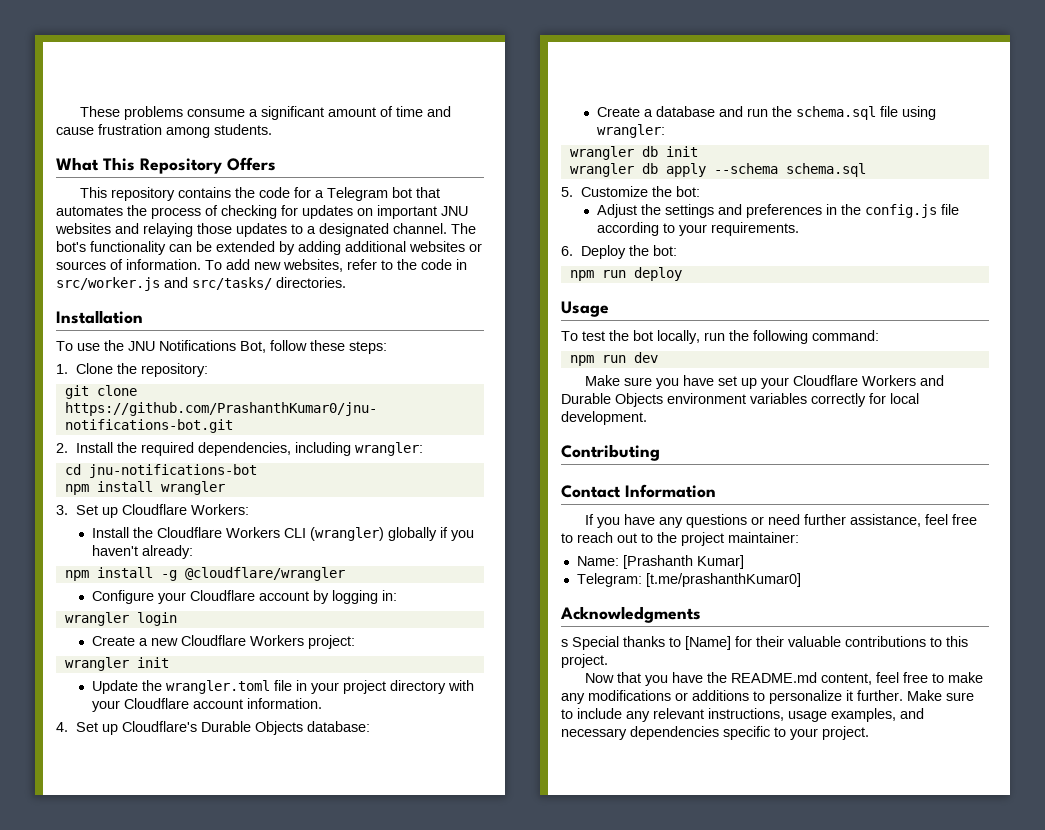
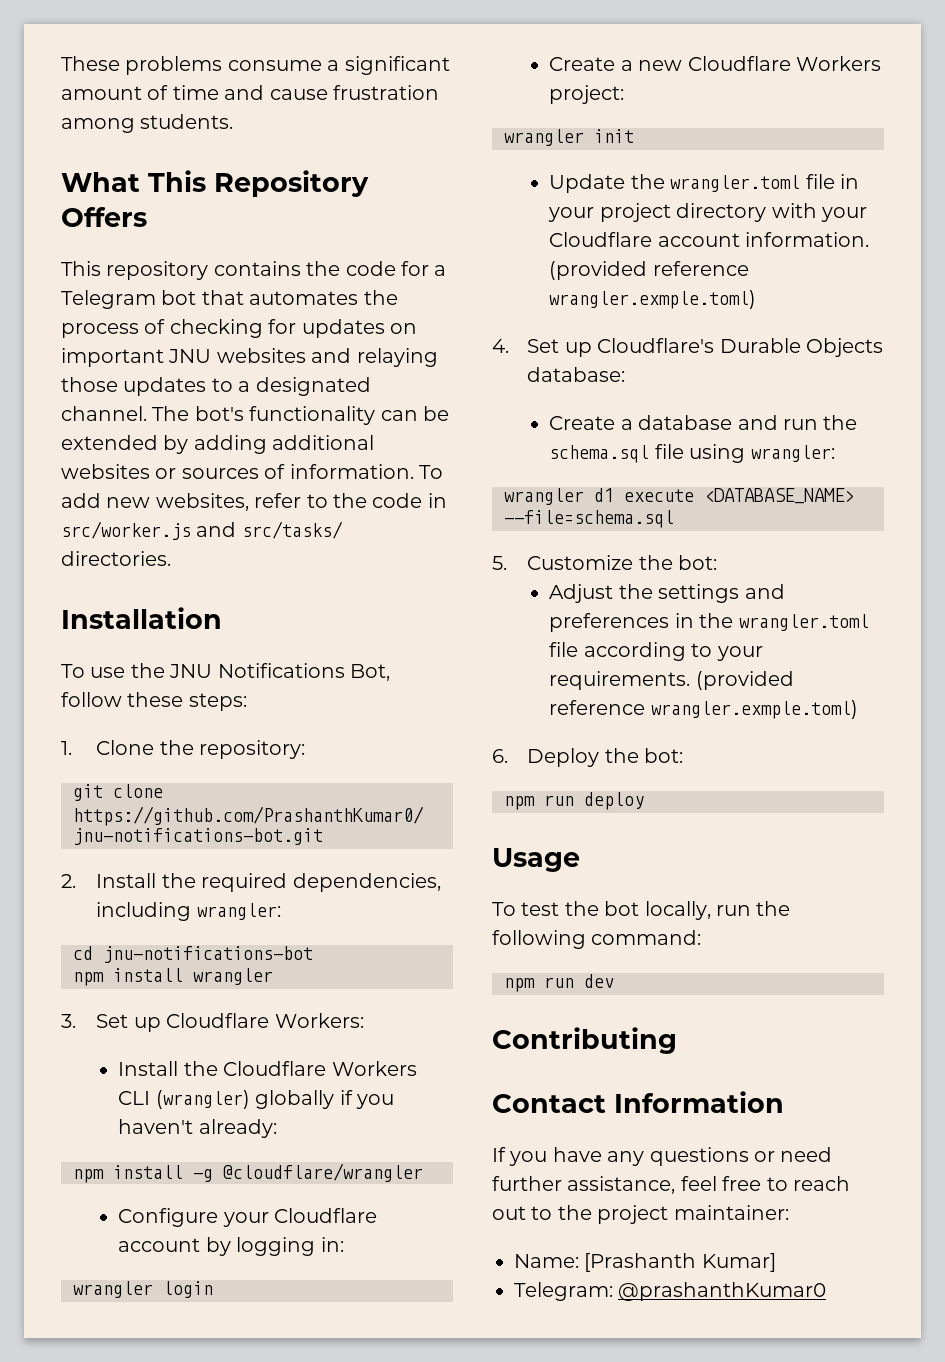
(322, 703) none -> [549,261,749,280] [549,290,757,309] (provided reference wrangler.exmple.toml)
[641,146,698,157] [569,163,866,177] db init // wrangler db apply --schema schema.sql -> [594,488,854,504] [504,510,674,528] d1 execute <DATABASE_NAME> --file=schema.sql
[864,204,937,218] config.js -> [738,614,869,631] wrangler.toml
(799, 229) none -> [695,671,794,690] [549,700,858,719] (provided reference wrangler.exmple.toml)
[585,375,945,389] [561,393,919,407] [561,411,647,425] // Make sure you have set up your Cloudflare Workers and Durable Objects environment variables correctly for local development. -> (614, 981) none
[645,573,801,587] [560,606,701,623] [561,636,968,650] [561,654,608,668] [585,672,984,686] [561,690,974,704] [561,708,924,722] [561,726,869,740] [t.me/prashanthKumar0] // Acknowledgments // s Special thanks to [Name] for their valuable contributions to this project. // Now that you have the README.md content, feel free to make any modifications or additions to personalize it further. Make sure to include any relevant instructions, usage examples, and necessary dependencies specific to your project. -> [618,1282,827,1301] @prashanthKumar0

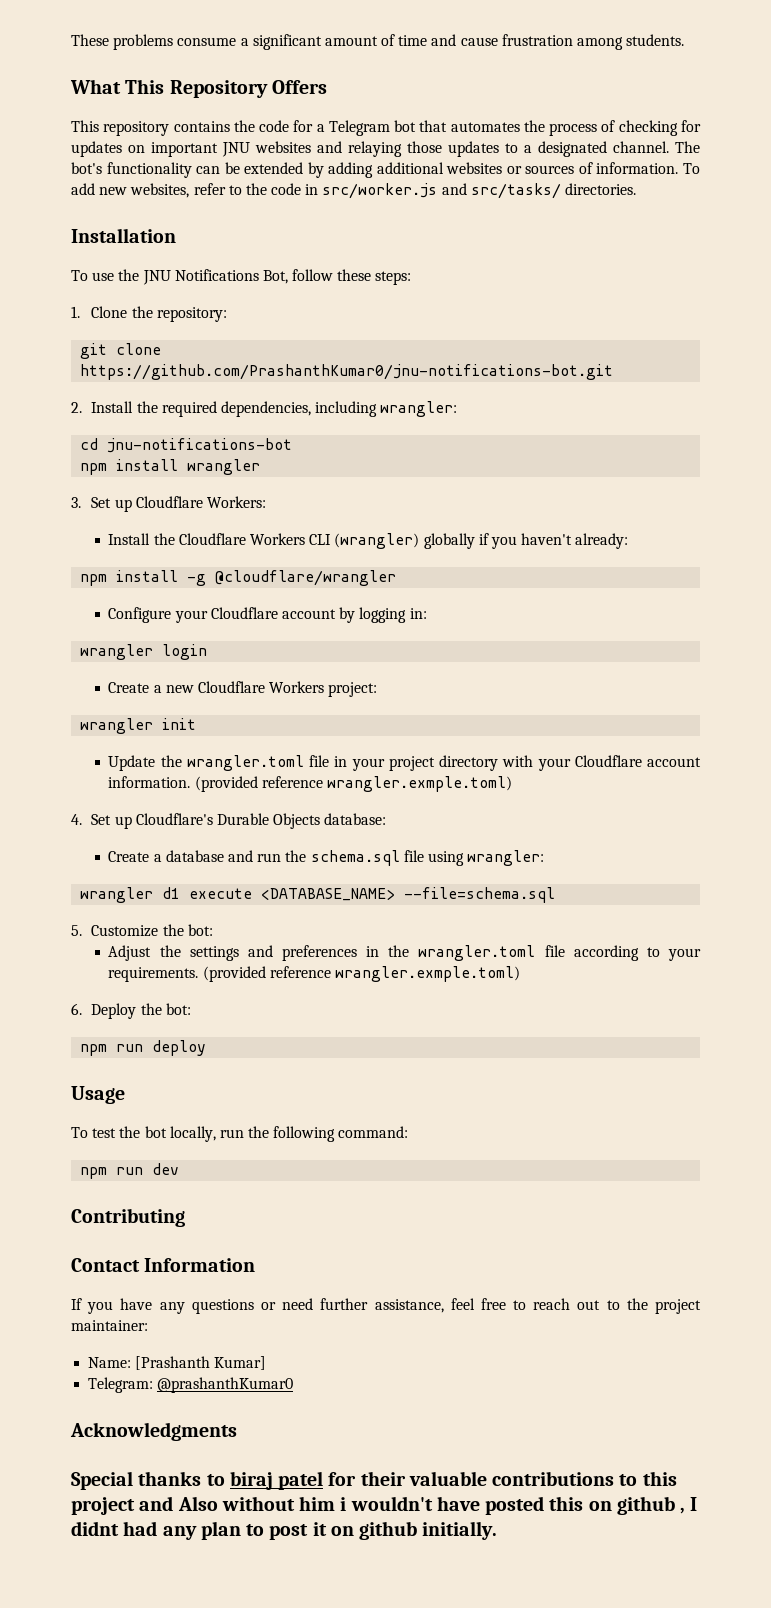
(827, 1291) none -> [70,1422,237,1441] [71,1471,677,1490] [71,1496,698,1515] [71,1521,498,1540] // Acknowledgments // Special thanks to biraj patel for their valuable contributions to this project and Also without him i wouldn't have posted this on github , I didnt had any plan to post it on github initially.

